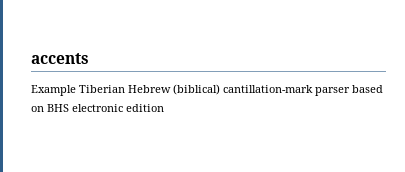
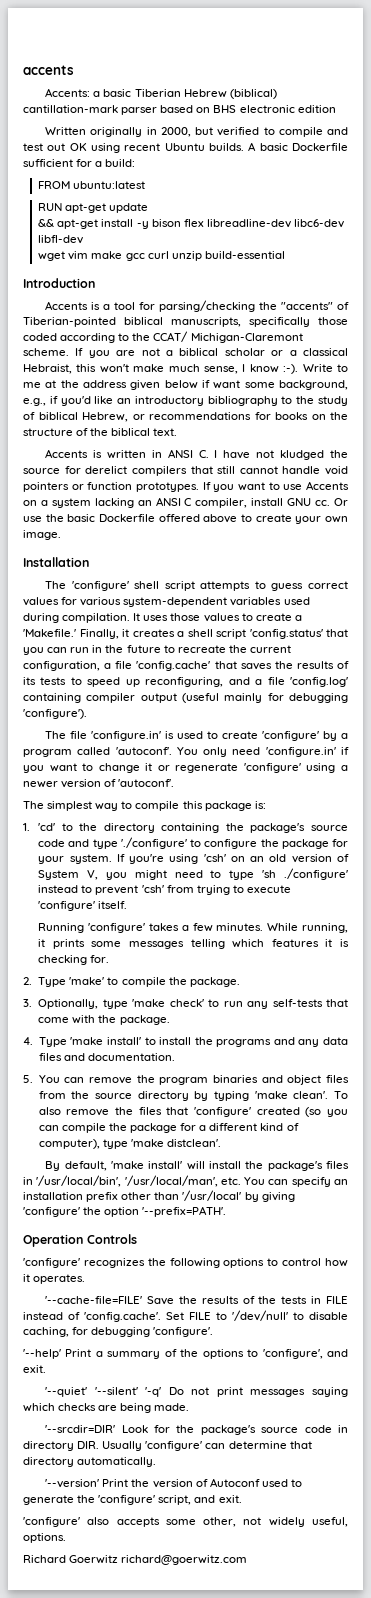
[31,85,76,96] Example -> [45,88,132,97] Accents: a basic
(164, 108) none -> [45,127,348,137] [23,142,348,153] [23,159,136,167] [38,181,146,189] [38,203,149,213] [38,219,345,229] [38,235,84,244] [38,251,285,261] [23,278,95,288] [45,300,349,312] [23,317,348,327] [23,331,303,343] [23,348,348,358] [23,364,348,374] [23,380,348,390] [23,396,348,406] [23,412,348,422] [23,428,178,436] [45,449,348,460] [23,466,348,476] [23,481,349,492] [23,497,349,508] [23,514,348,524] [23,530,61,540] [23,557,89,567] [45,581,348,591] [23,597,310,607] [23,613,302,623] [23,629,348,639] [23,645,291,655] [23,661,349,671] [23,677,349,687] [23,693,349,703] [23,709,87,719] [45,731,348,741] [23,747,349,757] [23,763,348,773] [23,779,175,788] [23,801,266,811] [23,823,349,833] [38,837,348,849] [38,854,350,864] [38,868,348,880] [38,885,292,895] [38,901,128,911] [38,923,348,933] [38,939,349,949] [38,955,110,965] [23,977,240,987] [23,999,348,1009] [38,1015,170,1025] [23,1037,348,1047] [38,1053,175,1061] [23,1075,349,1085] [38,1091,348,1101] [38,1107,348,1117] [38,1123,299,1133] [38,1139,222,1149] [45,1161,349,1171] [23,1175,348,1187] [23,1190,295,1202] [23,1206,227,1217] [23,1234,137,1247] [23,1258,348,1268] [23,1274,86,1284] [45,1296,348,1305] [23,1310,348,1322] [23,1327,214,1337] [23,1349,349,1359] [23,1365,46,1373] [45,1387,348,1397] [23,1403,190,1413] [45,1425,348,1435] [23,1441,312,1451] [23,1457,157,1467] [45,1478,302,1488] [23,1495,242,1505] [23,1517,348,1527] [23,1533,66,1543] [23,1555,248,1565] // Written originally in 2000, but verified to compile and test out OK using recent Ubuntu builds. A basic Dockerfile sufficient for a build: // FROM ubuntu:latest // RUN apt-get update // && apt-get install -y bison flex libreadline-dev libc6-dev libfl-dev // wget vim make gcc curl unzip build-essential // Introduction // Accents is a tool for parsing/checking the "accents" of Tiberian-pointed biblical manuscripts, specifically those coded according to the CCAT/ Michigan-Claremont scheme. If you are not a biblical scholar or a classical Hebraist, this won't make much sense, I know :-). Write to me at the address given below if want some background, e.g., if you'd like an introductory bibliography to the study of biblical Hebrew, or recommendations for books on the structure of the biblical text. // Accents is written in ANSI C. I have not kludged the source for derelict compilers that still cannot handle void pointers or function prototypes. If you want to use Accents on a system lacking an ANSI C compiler, install GNU cc. Or use the basic Dockerfile offered above to create your own image. // Installation // The 'configure' shell script attempts to guess correct values for various system-dependent variables used during compilation. It uses those values to create a 'Makefile.' Finally, it creates a shell script 'config.status' that you can run in the future to recreate the current configuration, a file 'config.cache' that saves the results of its tests to speed up reconfiguring, and a file 'config.log' containing compiler output (useful mainly for debugging 'configure'). // The file 'configure.in' is used to create 'configure' by a program called 'autoconf'. You only need 'configure.in' if you want to change it or regenerate 'configure' using a newer version of 'autoconf'. // The simplest way to compile this package is: // 1. 'cd' to the directory containing the package's source code and type './configure' to configure the package for your system. If you're using 'csh' on an old version of System V, you might need to type 'sh ./configure' instead to prevent 'csh' from trying to execute 'configure' itself. // Running 'configure' takes a few minutes. While running, it prints some messages telling which features it is checking for. // 2. Type 'make' to compile the package. // 3. Optionally, type 'make check' to run any self-tests that come with the package. // 4. Type 'make install' to install the programs and any data files and documentation. // 5. You can remove the program binaries and object files from the source directory by typing 'make clean'. To also remove the files that 'configure' created (so you can compile the package for a different kind of computer), type 'make distclean'. // By default, 'make install' will install the package's files in '/usr/local/bin', '/usr/local/man', etc. You can specify an installation prefix other than '/usr/local' by giving 'configure' the option '--prefix=PATH'. // Operation Controls // 'configure' recognizes the following options to control how it operates. // '--cache-file=FILE' Save the results of the tests in FILE instead of 'config.cache'. Set FILE to '/dev/null' to disable caching, for debugging 'configure'. // '--help' Print a summary of the options to 'configure', and exit. // '--quiet' '--silent' '-q' Do not print messages saying which checks are being made. // '--srcdir=DIR' Look for the package's source code in directory DIR. Usually 'configure' can determine that directory automatically. // '--version' Print the version of Autoconf used to generate the 'configure' script, and exit. // 'configure' also accepts some other, not widely useful, options. // Richard Goerwitz richard@goerwitz.com

